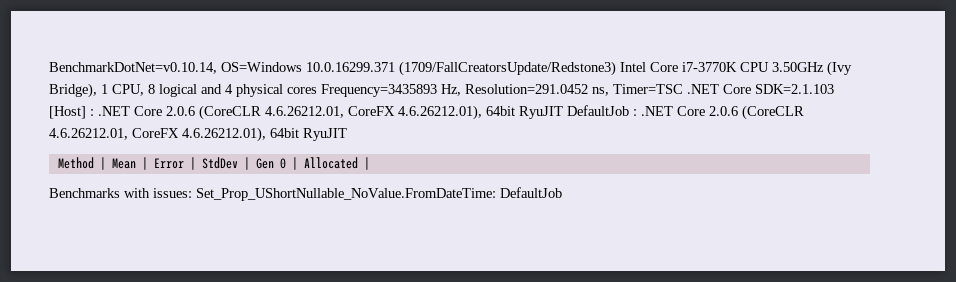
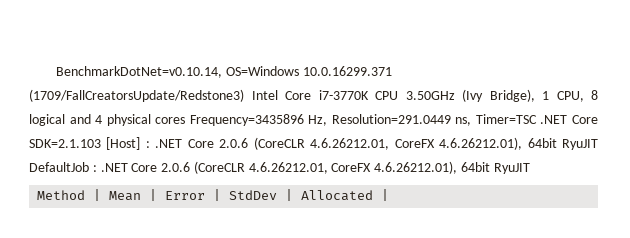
[321,84,588,97] Frequency=3435893 Hz, Resolution=291.0452 -> [189,114,451,126] Frequency=3435896 Hz, Resolution=291.0449
[255,157,298,170] Gen 0 | -> (294, 195) none
[49,187,562,201] // Benchmarks with issues: Set_Prop_UShortNullable_NoValue.FromDateTime: DefaultJob -> (390, 195) none

